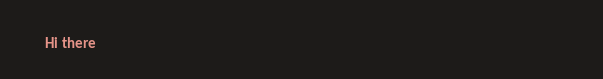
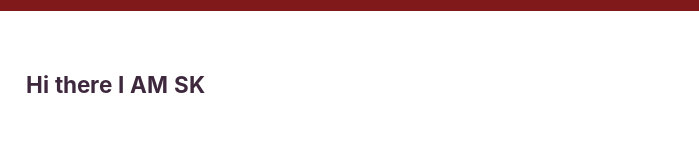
(96, 42) none -> [118,76,206,93] I AM SK

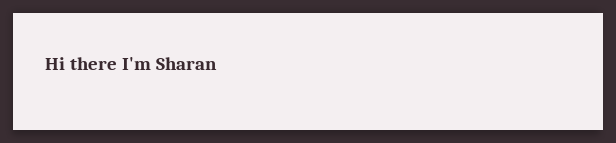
[118,76,206,93] I AM SK -> [122,57,218,70] I'm Sharan

